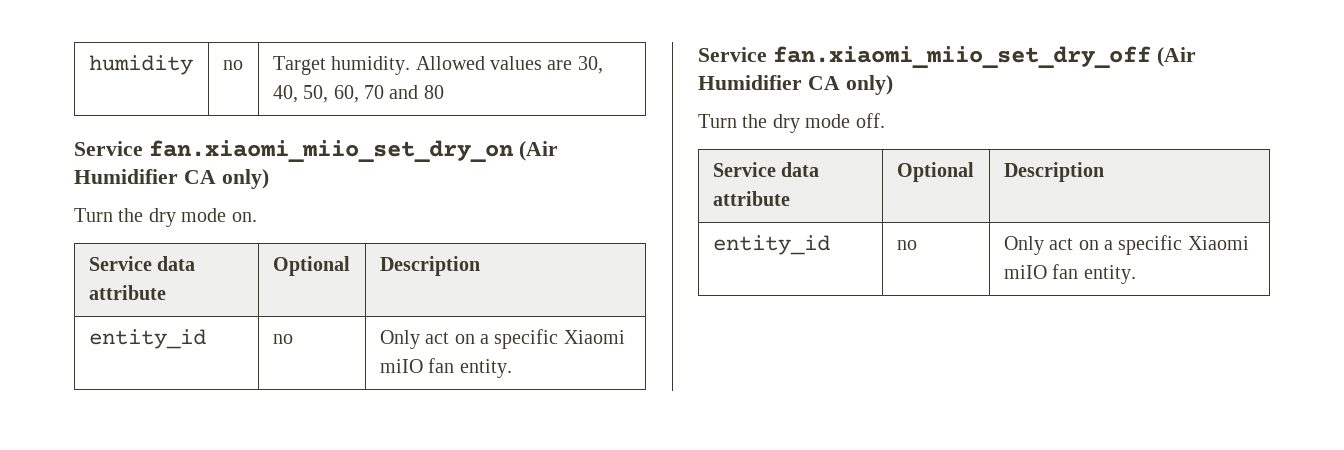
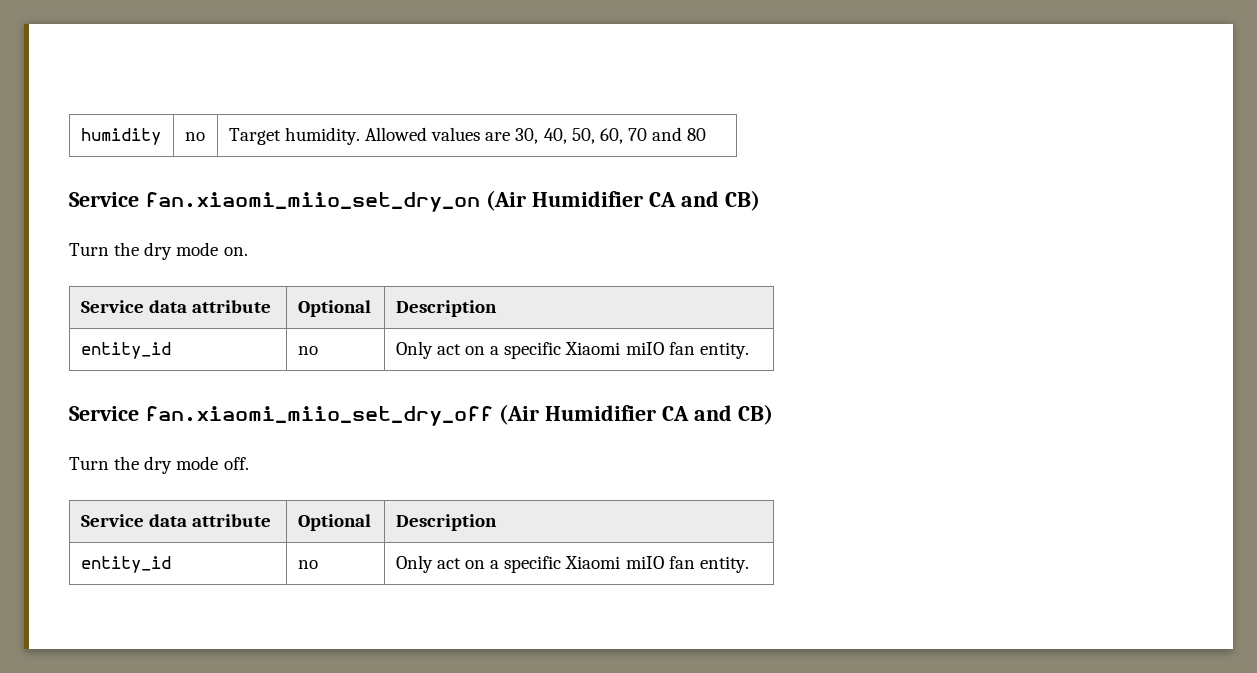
[221,169,269,189] only) -> [680,190,760,211] and CB)
[845,75,893,95] only) -> [693,404,773,425] and CB)

